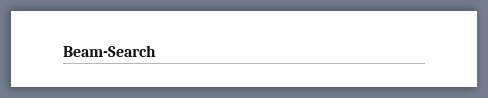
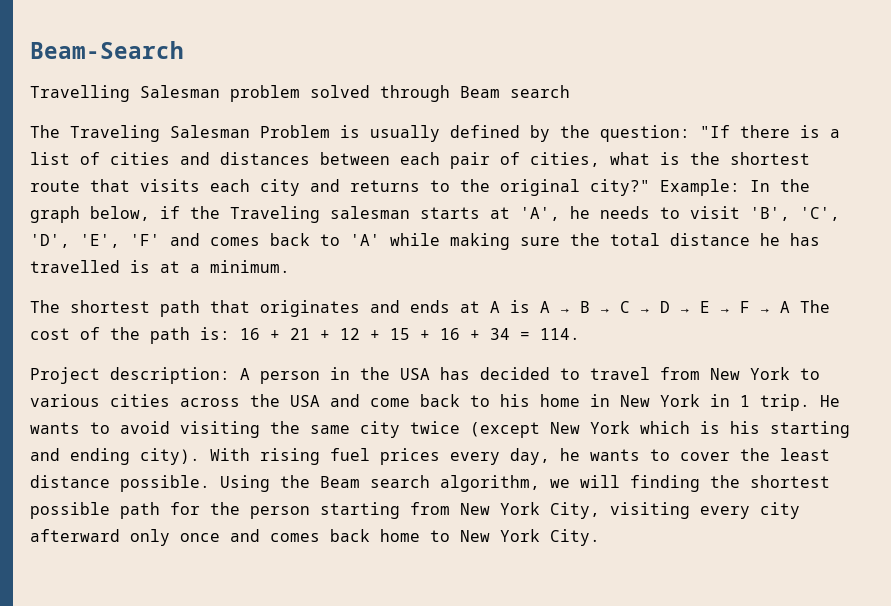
(156, 51) none -> [30,85,570,102] [30,125,840,142] [30,152,810,169] [30,179,810,196] [30,206,840,223] [30,233,820,250] [30,260,290,273] [30,300,830,317] [30,327,580,344] [30,367,820,384] [30,394,840,411] [30,421,850,438] [30,448,830,465] [30,475,830,492] [30,502,800,519] [30,529,600,546] // Travelling Salesman problem solved through Beam search // The Traveling Salesman Problem is usually defined by the question: "If there is a list of cities and distances between each pair of cities, what is the shortest route that visits each city and returns to the original city?" Example: In the graph below, if the Traveling salesman starts at 'A', he needs to visit 'B', 'C', 'D', 'E', 'F' and comes back to 'A' while making sure the total distance he has travelled is at a minimum. // The shortest path that originates and ends at A is A → B → C → D → E → F → A The cost of the path is: 16 + 21 + 12 + 15 + 16 + 34 = 114. // Project description: A person in the USA has decided to travel from New York to various cities across the USA and come back to his home in New York in 1 trip. He wants to avoid visiting the same city twice (except New York which is his starting and ending city). With rising fuel prices every day, he wants to cover the least distance possible. Using the Beam search algorithm, we will finding the shortest possible path for the person starting from New York City, visiting every city afterward only once and comes back home to New York City.

